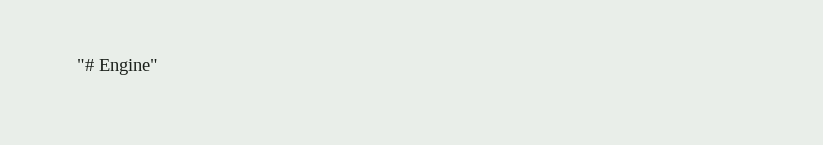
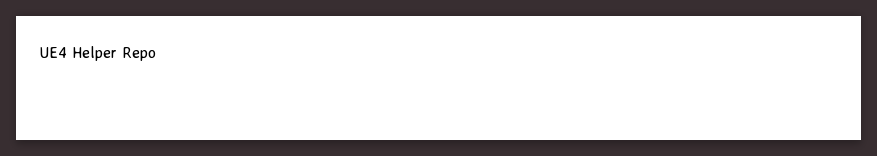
[77,59,158,75] "# Engine" -> [39,46,156,61] UE4 Helper Repo

